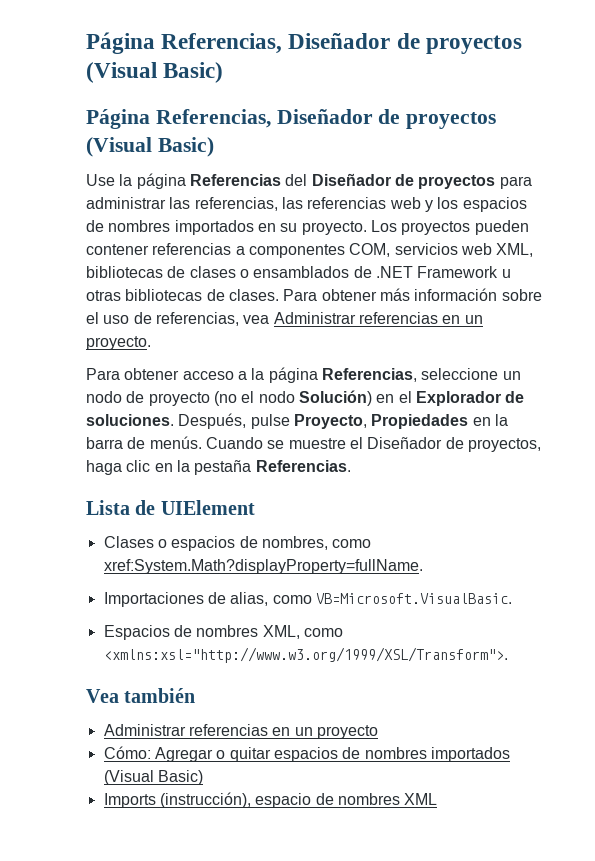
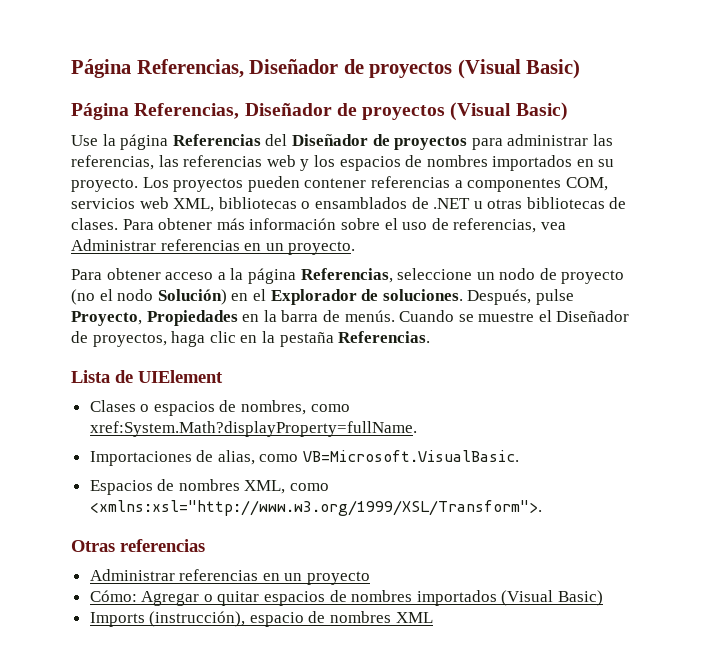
[167,266,236,278] de clases -> (297, 203) none
[417,266,499,278] Framework -> (471, 203) none
[86,688,196,703] Vea también -> [71,539,205,552] Otras referencias

